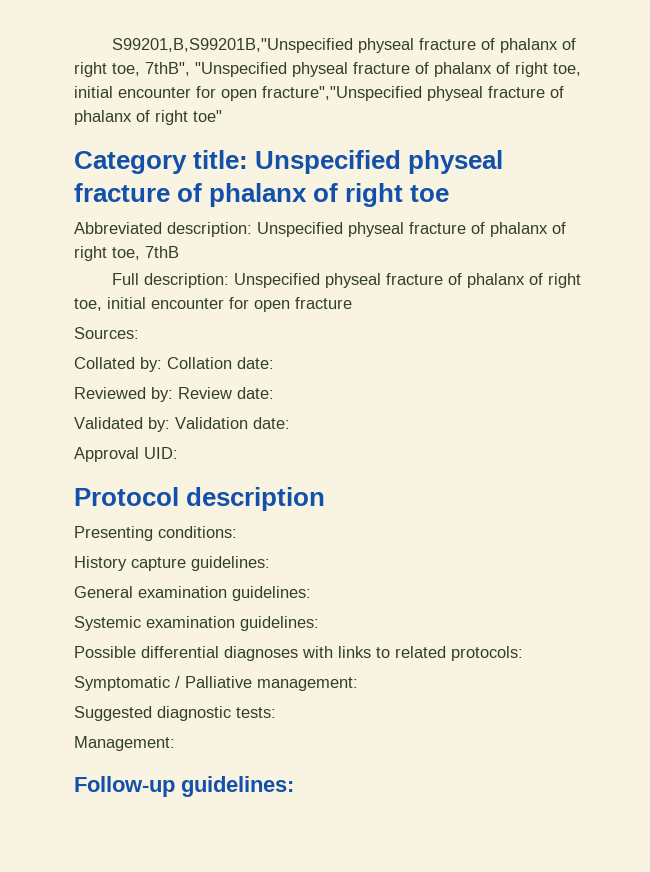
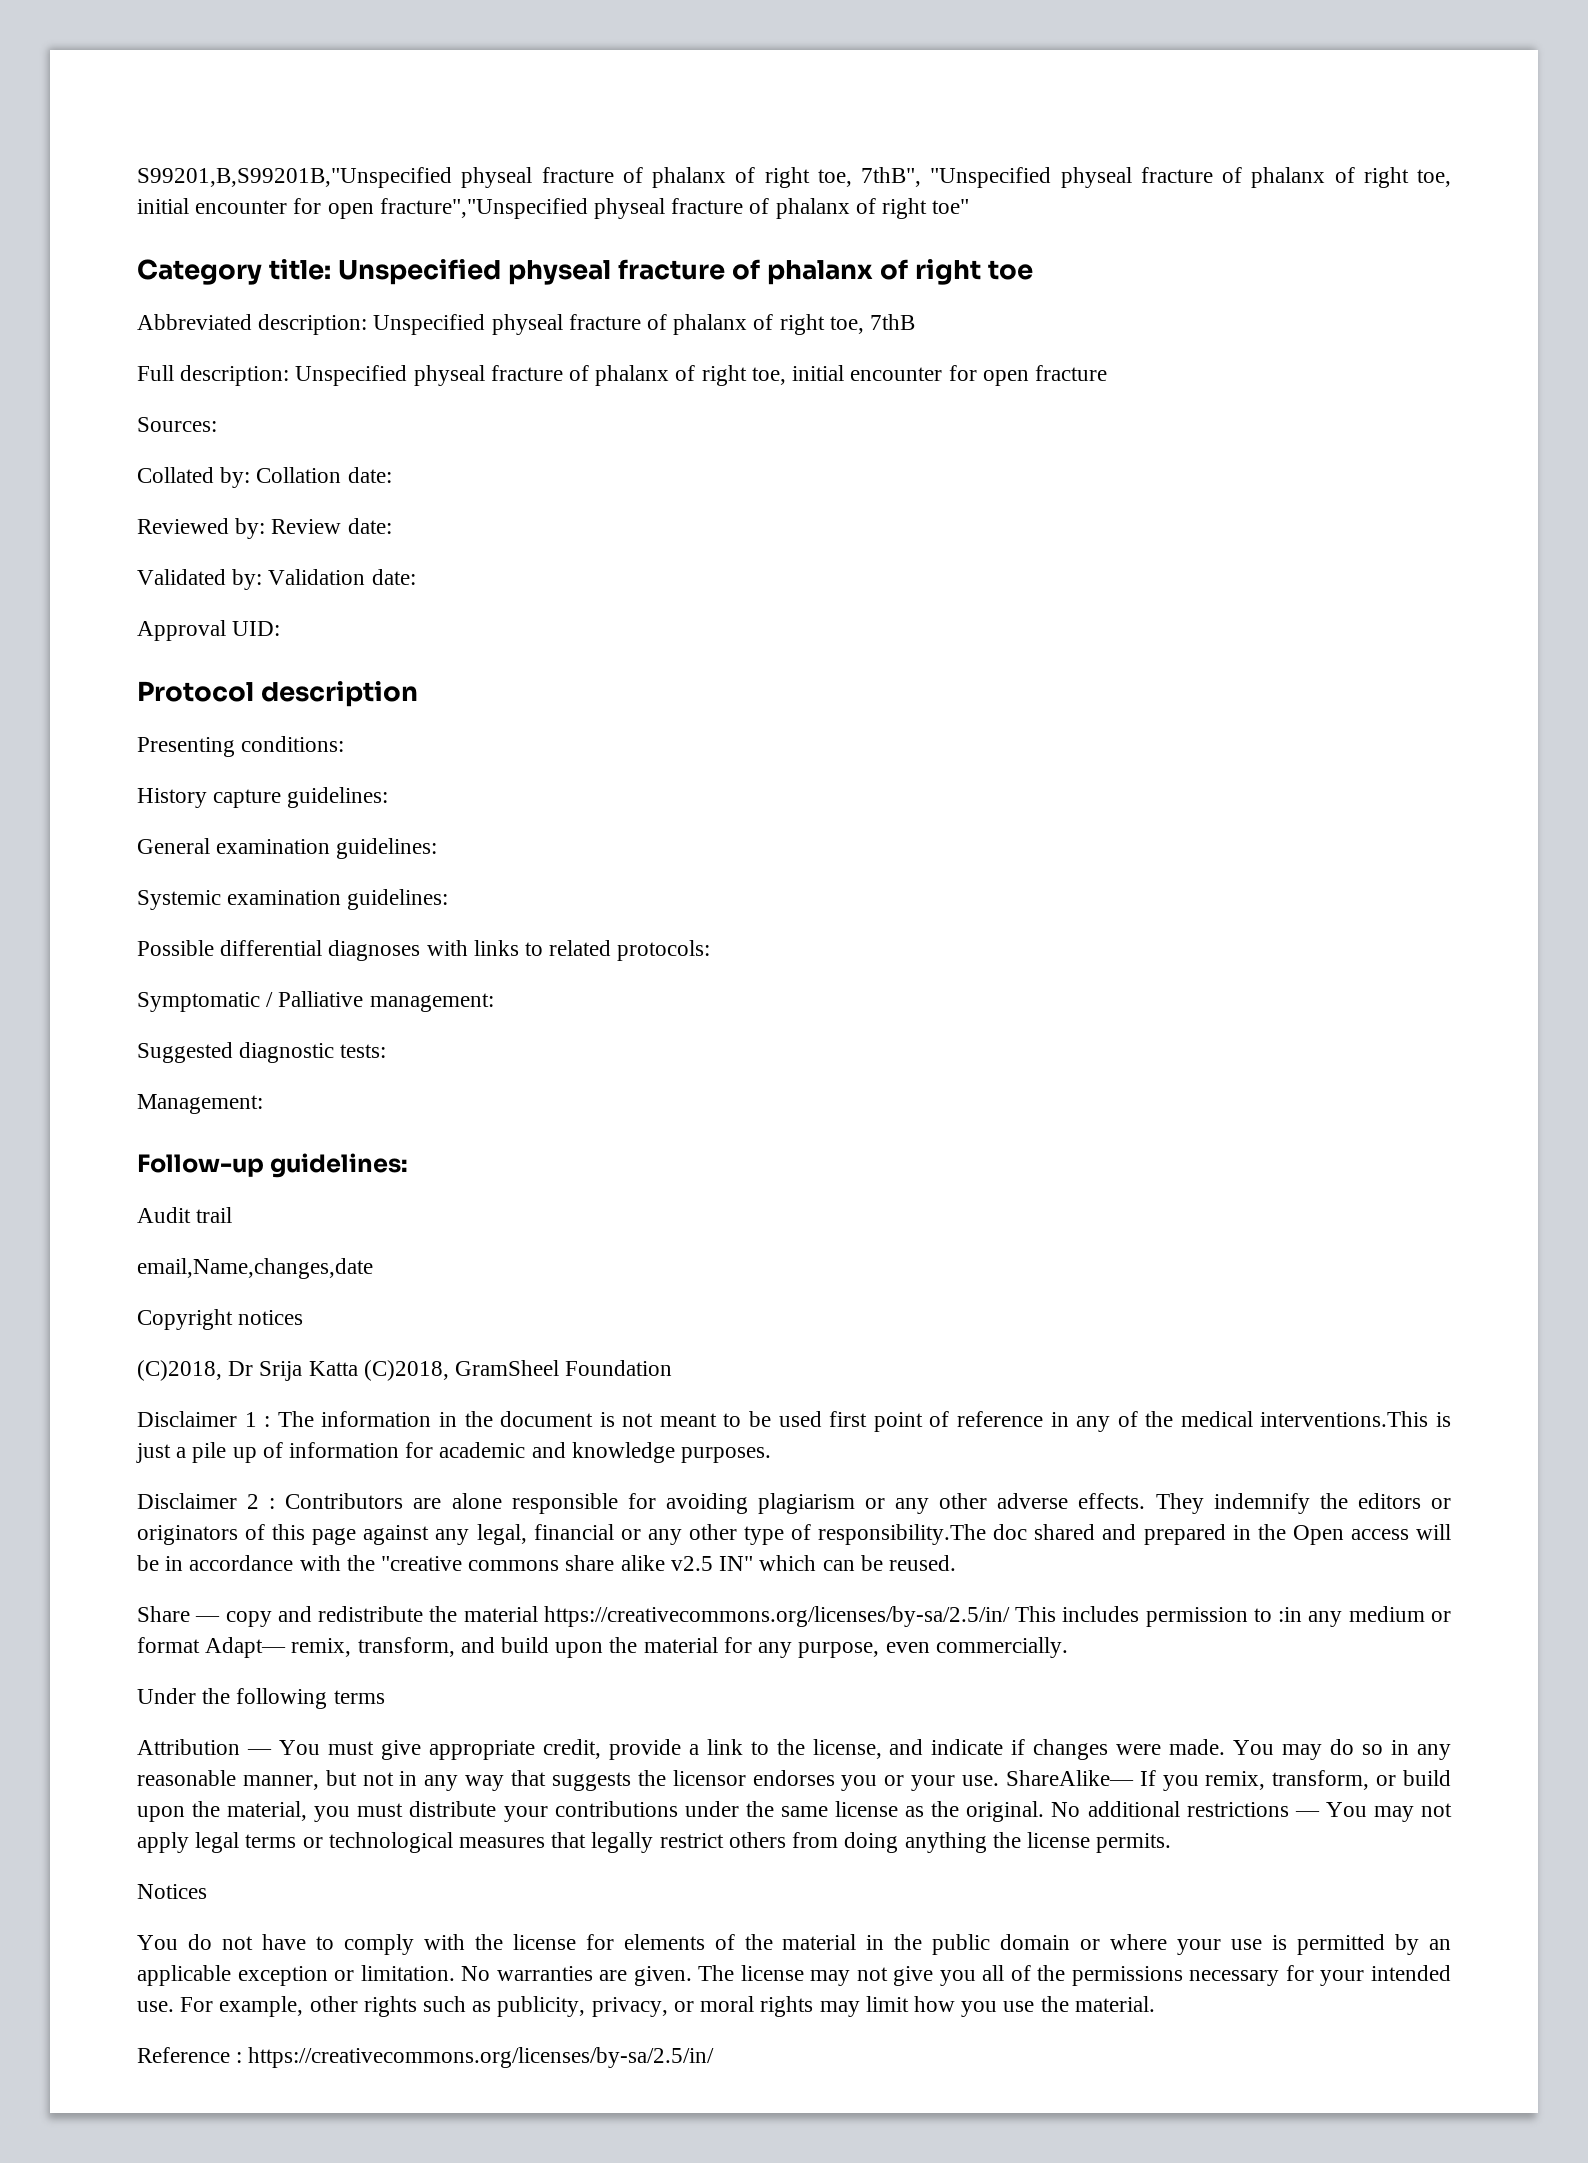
(294, 786) none -> [137,1207,233,1223] [137,1258,373,1279] [137,1309,304,1330] [137,1360,673,1381] [137,1411,1452,1432] [136,1442,772,1463] [137,1493,1451,1514] [137,1524,1451,1545] [137,1555,956,1571] [137,1606,1451,1627] [137,1637,1068,1658] [137,1688,385,1709] [137,1739,1451,1760] [137,1770,1451,1791] [137,1801,1452,1822] [137,1832,1172,1853] [137,1884,207,1899] [137,1934,1452,1955] [137,1965,1452,1986] [137,1996,1155,2017] [137,2047,715,2068] // Audit trail // email,Name,changes,date // Copyright notices // (C)2018, Dr Srija Katta (C)2018, GramSheel Foundation // Disclaimer 1 : The information in the document is not meant to be used first point of reference in any of the medical interventions.This is just a pile up of information for academic and knowledge purposes. // Disclaimer 2 : Contributors are alone responsible for avoiding plagiarism or any other adverse effects. They indemnify the editors or originators of this page against any legal, financial or any other type of responsibility.The doc shared and prepared in the Open access will be in accordance with the "creative commons share alike v2.5 IN" which can be reused. // Share — copy and redistribute the material https://creativecommons.org/licenses/by-sa/2.5/in/ This includes permission to :in any medium or format Adapt— remix, transform, and build upon the material for any purpose, even commercially. // Under the following terms // Attribution — You must give appropriate credit, provide a link to the license, and indicate if changes were made. You may do so in any reasonable manner, but not in any way that suggests the licensor endorses you or your use. ShareAlike— If you remix, transform, or build upon the material, you must distribute your contributions under the same license as the original. No additional restrictions — You may not apply legal terms or technological measures that legally restrict others from doing anything the license permits. // Notices // You do not have to comply with the license for elements of the material in the public domain or where your use is permitted by an applicable exception or limitation. No warranties are given. The license may not give you all of the permissions necessary for your intended use. For example, other rights such as publicity, privacy, or moral rights may limit how you use the material. // Reference : https://creativecommons.org/licenses/by-sa/2.5/in/

